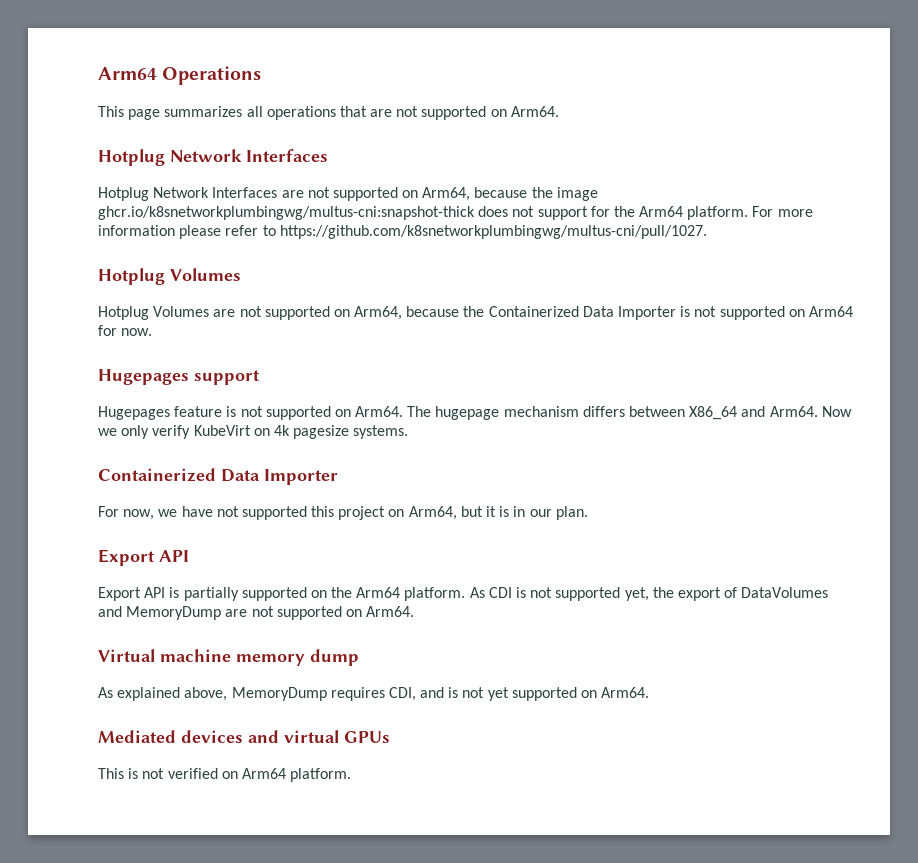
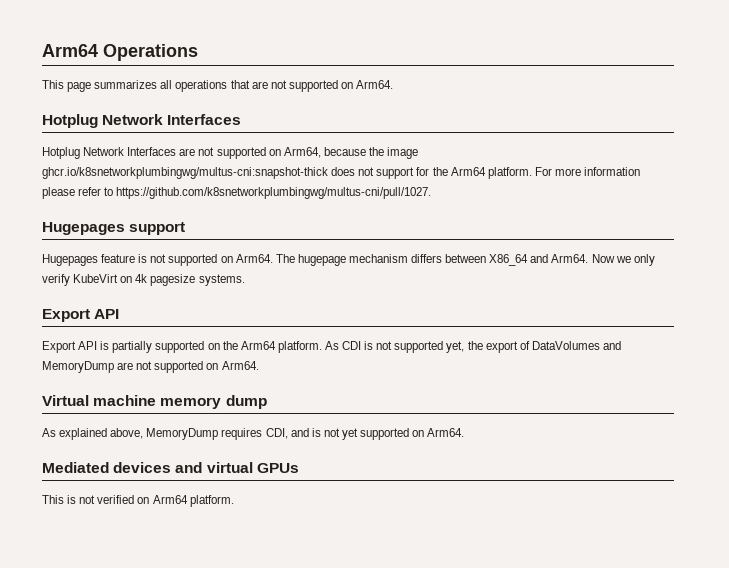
[98,268,241,285] [98,306,853,320] [98,325,153,336] // Hotplug Volumes // Hotplug Volumes are not supported on Arm64, because the Containerized Data Importer is not supported on Arm64 for now. -> (432, 193) none
[98,468,338,485] [98,506,588,520] // Containerized Data Importer // For now, we have not supported this project on Arm64, but it is in our plan. -> (245, 280) none

